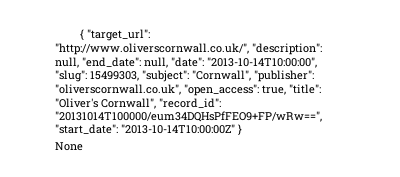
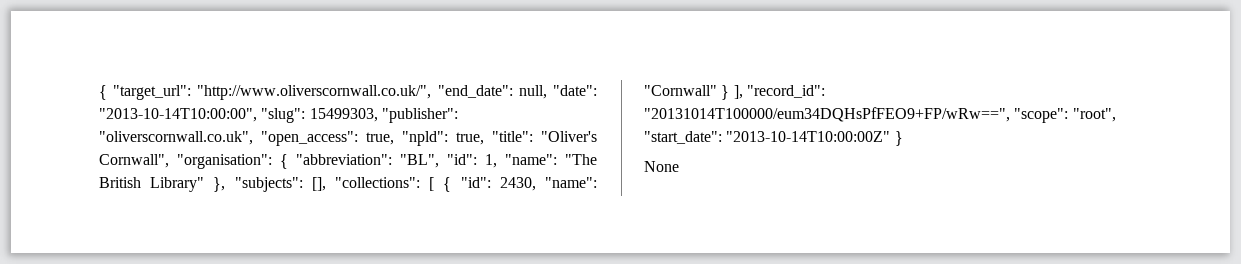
[252,43,322,55] [55,57,79,68] "description": null, -> (432, 92) none
[142,70,251,82] "subject": "Cornwall", -> (378, 115) none
(286, 90) none -> [402,131,484,146] "npld": true,
[159,98,221,108] [55,111,322,122] "record_id": "20131014T100000/eum34DQHsPfFEO9+FP/wRw==", -> [177,154,597,169] [99,177,597,192] [644,85,825,100] [644,107,1116,123] "organisation": { "abbreviation": "BL", "id": 1, "name": "The British Library" }, "subjects": [], "collections": [ { "id": 2430, "name": "Cornwall" } ], "record_id": "20131014T100000/eum34DQHsPfFEO9+FP/wRw==", "scope": "root",

